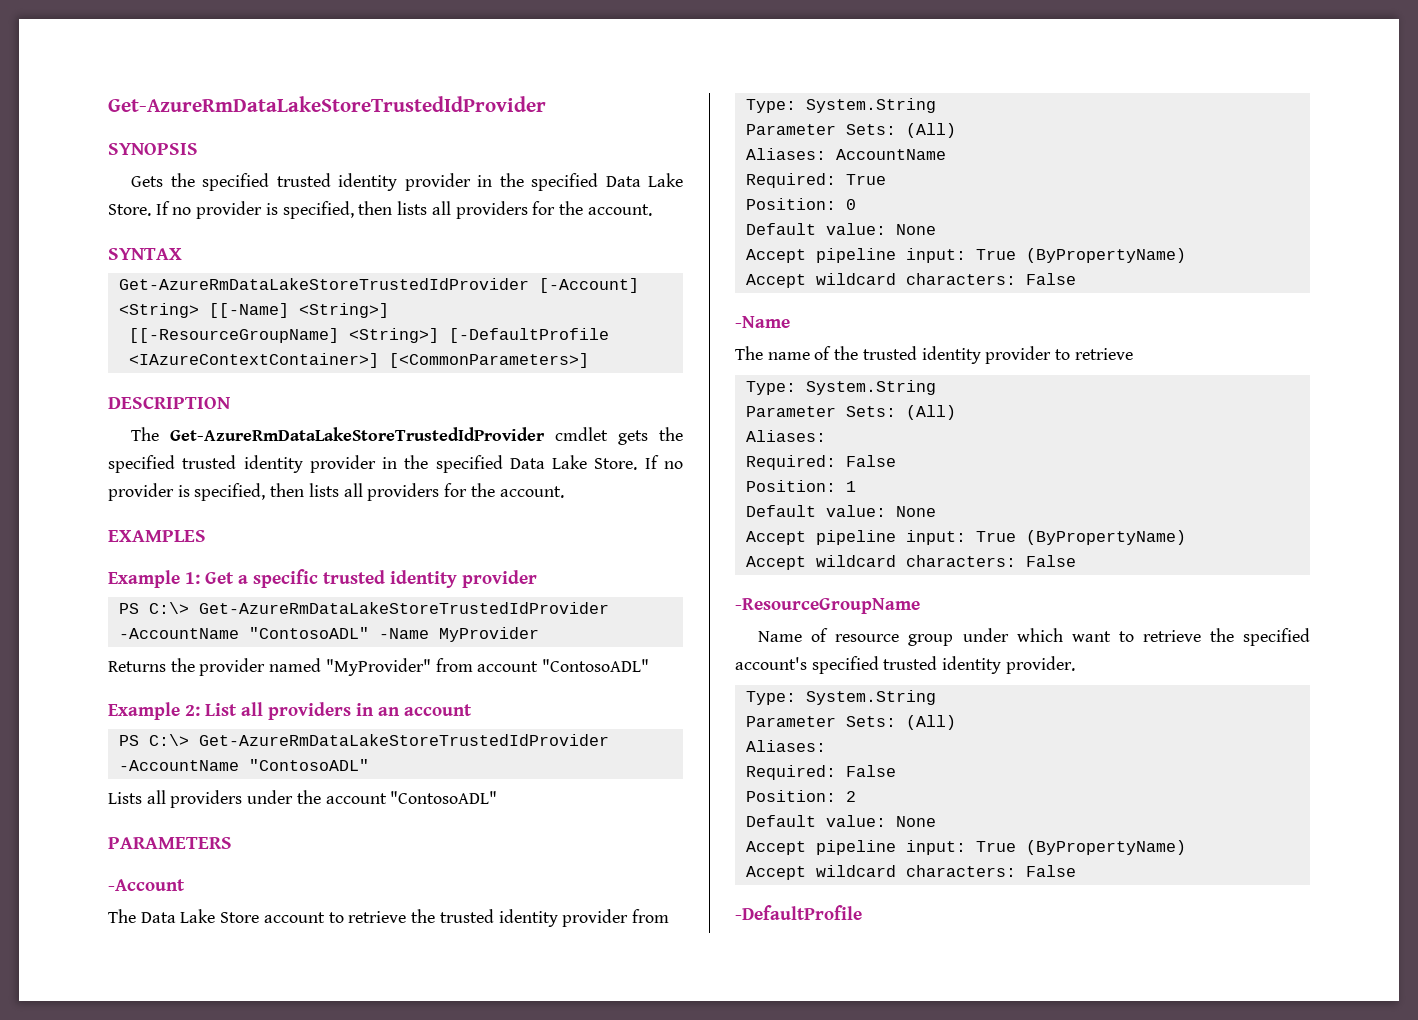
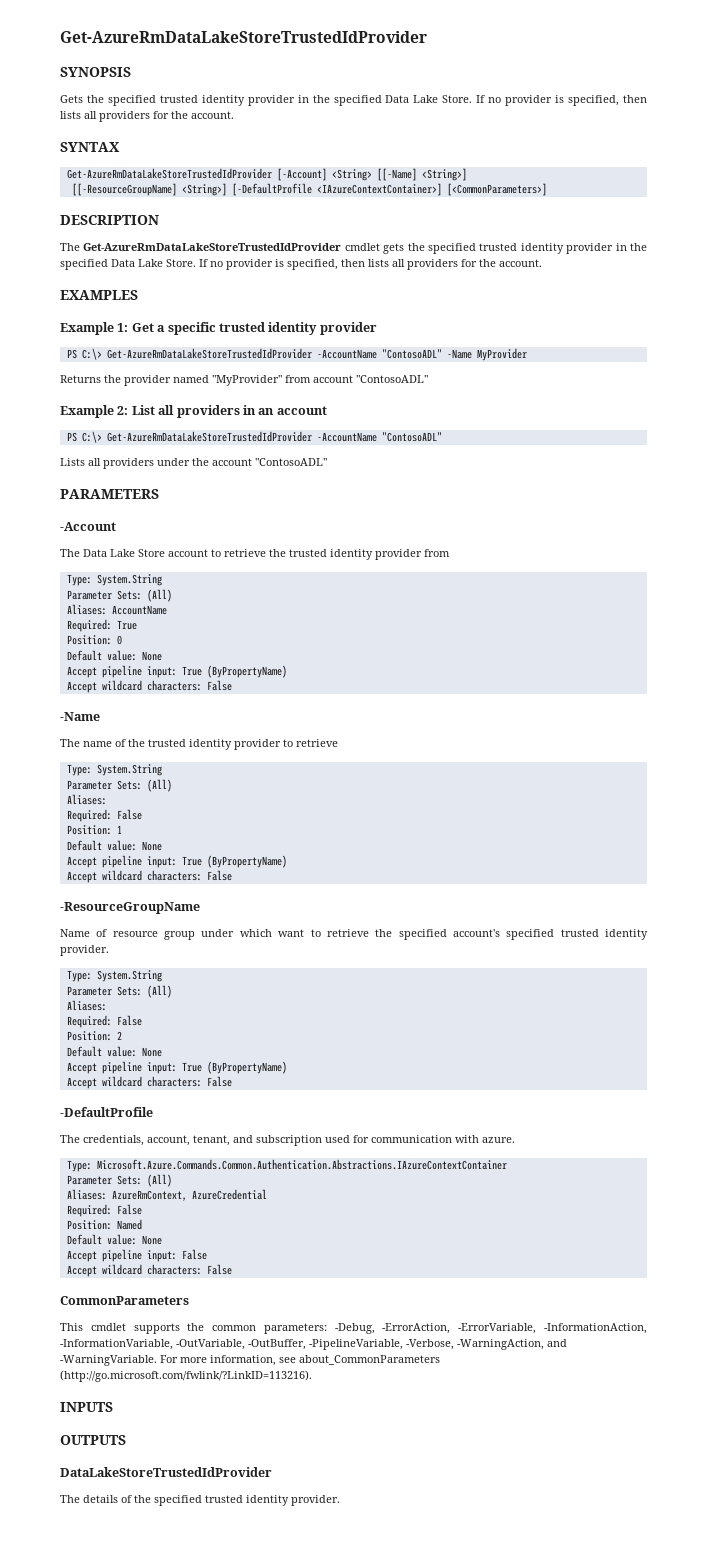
(862, 912) none -> [60,1135,515,1146] [66,1159,507,1172] [66,1174,172,1187] [66,1189,267,1201] [66,1204,142,1217] [66,1219,142,1230] [66,1234,162,1245] [66,1249,207,1262] [66,1264,232,1277] [60,1296,189,1305] [60,1323,647,1334] [60,1339,567,1350] [60,1355,440,1366] [60,1370,312,1382] [60,1402,113,1412] [60,1435,126,1445] [60,1467,272,1477] [60,1495,340,1506] // The credentials, account, tenant, and subscription used for communication with azure. // Type: Microsoft.Azure.Commands.Common.Authentication.Abstractions.IAzureContextContainer // Parameter Sets: (All) // Aliases: AzureRmContext, AzureCredential // Required: False // Position: Named // Default value: None // Accept pipeline input: False // Accept wildcard characters: False // CommonParameters // This cmdlet supports the common parameters: -Debug, -ErrorAction, -ErrorVariable, -InformationAction, -InformationVariable, -OutVariable, -OutBuffer, -PipelineVariable, -Verbose, -WarningAction, and -WarningVariable. For more information, see about_CommonParameters (http://go.microsoft.com/fwlink/?LinkID=113216). // INPUTS // OUTPUTS // DataLakeStoreTrustedIdProvider // The details of the specified trusted identity provider.

